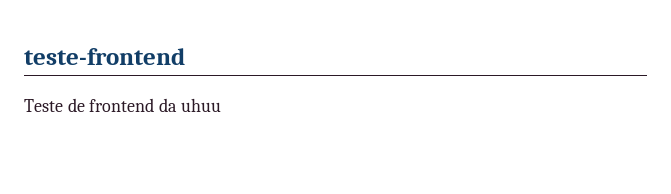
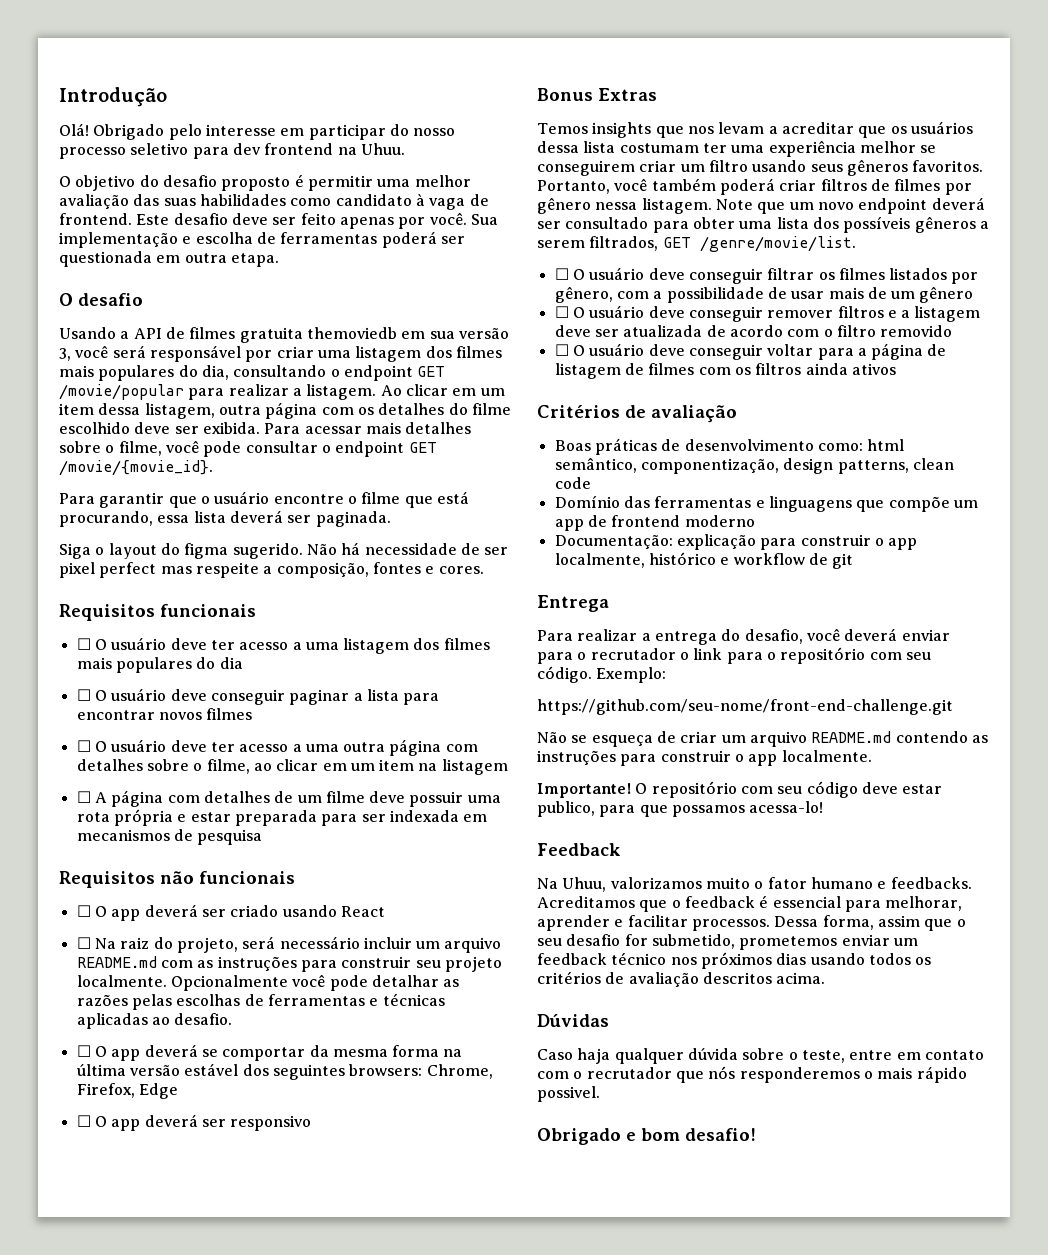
[24,48,185,65] [24,98,221,112] teste-frontend // Teste de frontend da uhuu -> [59,87,167,107] [59,123,456,140] [59,143,405,159] [59,174,471,191] [59,193,489,210] [59,212,498,229] [59,231,465,248] [59,251,279,267] [59,293,143,306] [59,327,509,343] [59,345,502,362] [59,365,446,381] [59,384,505,400] [59,402,511,419] [59,422,472,434] [59,440,437,457] [59,460,213,476] [59,491,469,508] [59,510,391,527] [59,542,509,559] [59,562,484,578] [59,604,256,621] [76,637,490,654] [76,657,243,673] [76,688,440,705] [76,708,253,720] [76,739,478,756] [76,759,508,775] [76,790,501,807] [76,809,488,826] [76,829,263,845] [59,871,295,888] [76,904,385,921] [76,936,502,953] [76,956,502,972] [76,974,460,991] [76,993,445,1010] [76,1013,233,1029] [76,1044,463,1061] [75,1063,493,1080] [76,1083,178,1099] [76,1114,312,1131] [537,88,657,101] [537,121,973,138] [537,140,937,157] [537,159,984,176] [537,178,972,195] [537,197,985,214] [537,216,989,233] [537,236,856,252] [554,267,979,284] [554,286,974,303] [554,305,981,322] [554,325,953,337] [554,343,947,360] [554,363,896,379] [537,404,737,423] [554,438,905,455] [554,457,954,474] [554,477,591,489] [554,495,978,512] [554,515,755,531] [554,534,918,550] [554,552,854,569] [537,595,609,612] [537,628,950,645] [537,647,931,664] [537,666,667,683] [537,699,953,715] [537,731,988,747] [537,750,872,766] [537,781,943,798] [537,801,824,817] [537,843,621,856] [537,877,972,892] [537,895,963,912] [537,915,966,931] [537,934,918,950] [537,952,932,969] [537,971,826,987] [537,1014,609,1027] [537,1048,984,1064] [537,1066,967,1083] [537,1086,600,1102] [537,1128,756,1145] Introdução // Olá! Obrigado pelo interesse em participar do nosso processo seletivo para dev frontend na Uhuu. // O objetivo do desafio proposto é permitir uma melhor avaliação das suas habilidades como candidato à vaga de frontend. Este desafio deve ser feito apenas por você. Sua implementação e escolha de ferramentas poderá ser questionada em outra etapa. // O desafio // Usando a API de filmes gratuita themoviedb em sua versão 3, você será responsável por criar uma listagem dos filmes mais populares do dia, consultando o endpoint GET /movie/popular para realizar a listagem. Ao clicar em um item dessa listagem, outra página com os detalhes do filme escolhido deve ser exibida. Para acessar mais detalhes sobre o filme, você pode consultar o endpoint GET /movie/{movie_id}. // Para garantir que o usuário encontre o filme que está procurando, essa lista deverá ser paginada. // Siga o layout do figma sugerido. Não há necessidade de ser pixel perfect mas respeite a composição, fontes e cores. // Requisitos funcionais // ☐ O usuário deve ter acesso a uma listagem dos filmes mais populares do dia // ☐ O usuário deve conseguir paginar a lista para encontrar novos filmes // ☐ O usuário deve ter acesso a uma outra página com detalhes sobre o filme, ao clicar em um item na listagem // ☐ A página com detalhes de um filme deve possuir uma rota própria e estar preparada para ser indexada em mecanismos de pesquisa // Requisitos não funcionais // ☐ O app deverá ser criado usando React // ☐ Na raiz do projeto, será necessário incluir um arquivo README.md com as instruções para construir seu projeto localmente. Opcionalmente você pode detalhar as razões pelas escolhas de ferramentas e técnicas aplicadas ao desafio. // ☐ O app deverá se comportar da mesma forma na última versão estável dos seguintes browsers: Chrome, Firefox, Edge // ☐ O app deverá ser responsivo // Bonus Extras // Temos insights que nos levam a acreditar que os usuários dessa lista costumam ter uma experiência melhor se conseguirem criar um filtro usando seus gêneros favoritos. Portanto, você também poderá criar filtros de filmes por gênero nessa listagem. Note que um novo endpoint deverá ser consultado para obter uma lista dos possíveis gêneros a serem filtrados, GET /genre/movie/list. // ☐ O usuário deve conseguir filtrar os filmes listados por gênero, com a possibilidade de usar mais de um gênero // ☐ O usuário deve conseguir remover filtros e a listagem deve ser atualizada de acordo com o filtro removido // ☐ O usuário deve conseguir voltar para a página de listagem de filmes com os filtros ainda ativos // Critérios de avaliação // Boas práticas de desenvolvimento como: html semântico, componentização, design patterns, clean code // Domínio das ferramentas e linguagens que compõe um app de frontend moderno // Documentação: explicação para construir o app localmente, histórico e workflow de git // Entrega // Para realizar a entrega do desafio, você deverá enviar para o recrutador o link para o repositório com seu código. Exemplo: // https://github.com/seu-nome/front-end-challenge.git // Não se esqueça de criar um arquivo README.md contendo as instruções para construir o app localmente. // Importante! O repositório com seu código deve estar publico, para que possamos acessa-lo! // Feedback // Na Uhuu, valorizamos muito o fator humano e feedbacks. Acreditamos que o feedback é essencial para melhorar, aprender e facilitar processos. Dessa forma, assim que o seu desafio for submetido, prometemos enviar um feedback técnico nos próximos dias usando todos os critérios de avaliação descritos acima. // Dúvidas // Caso haja qualquer dúvida sobre o teste, entre em contato com o recrutador que nós responderemos o mais rápido possivel. // Obrigado e bom desafio!

